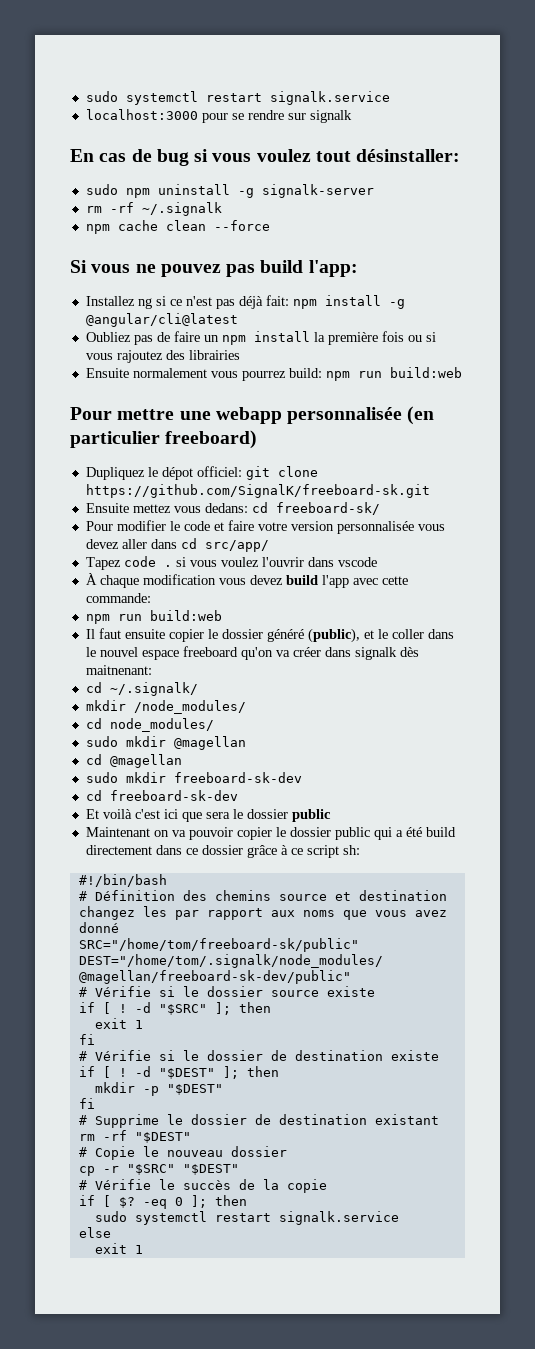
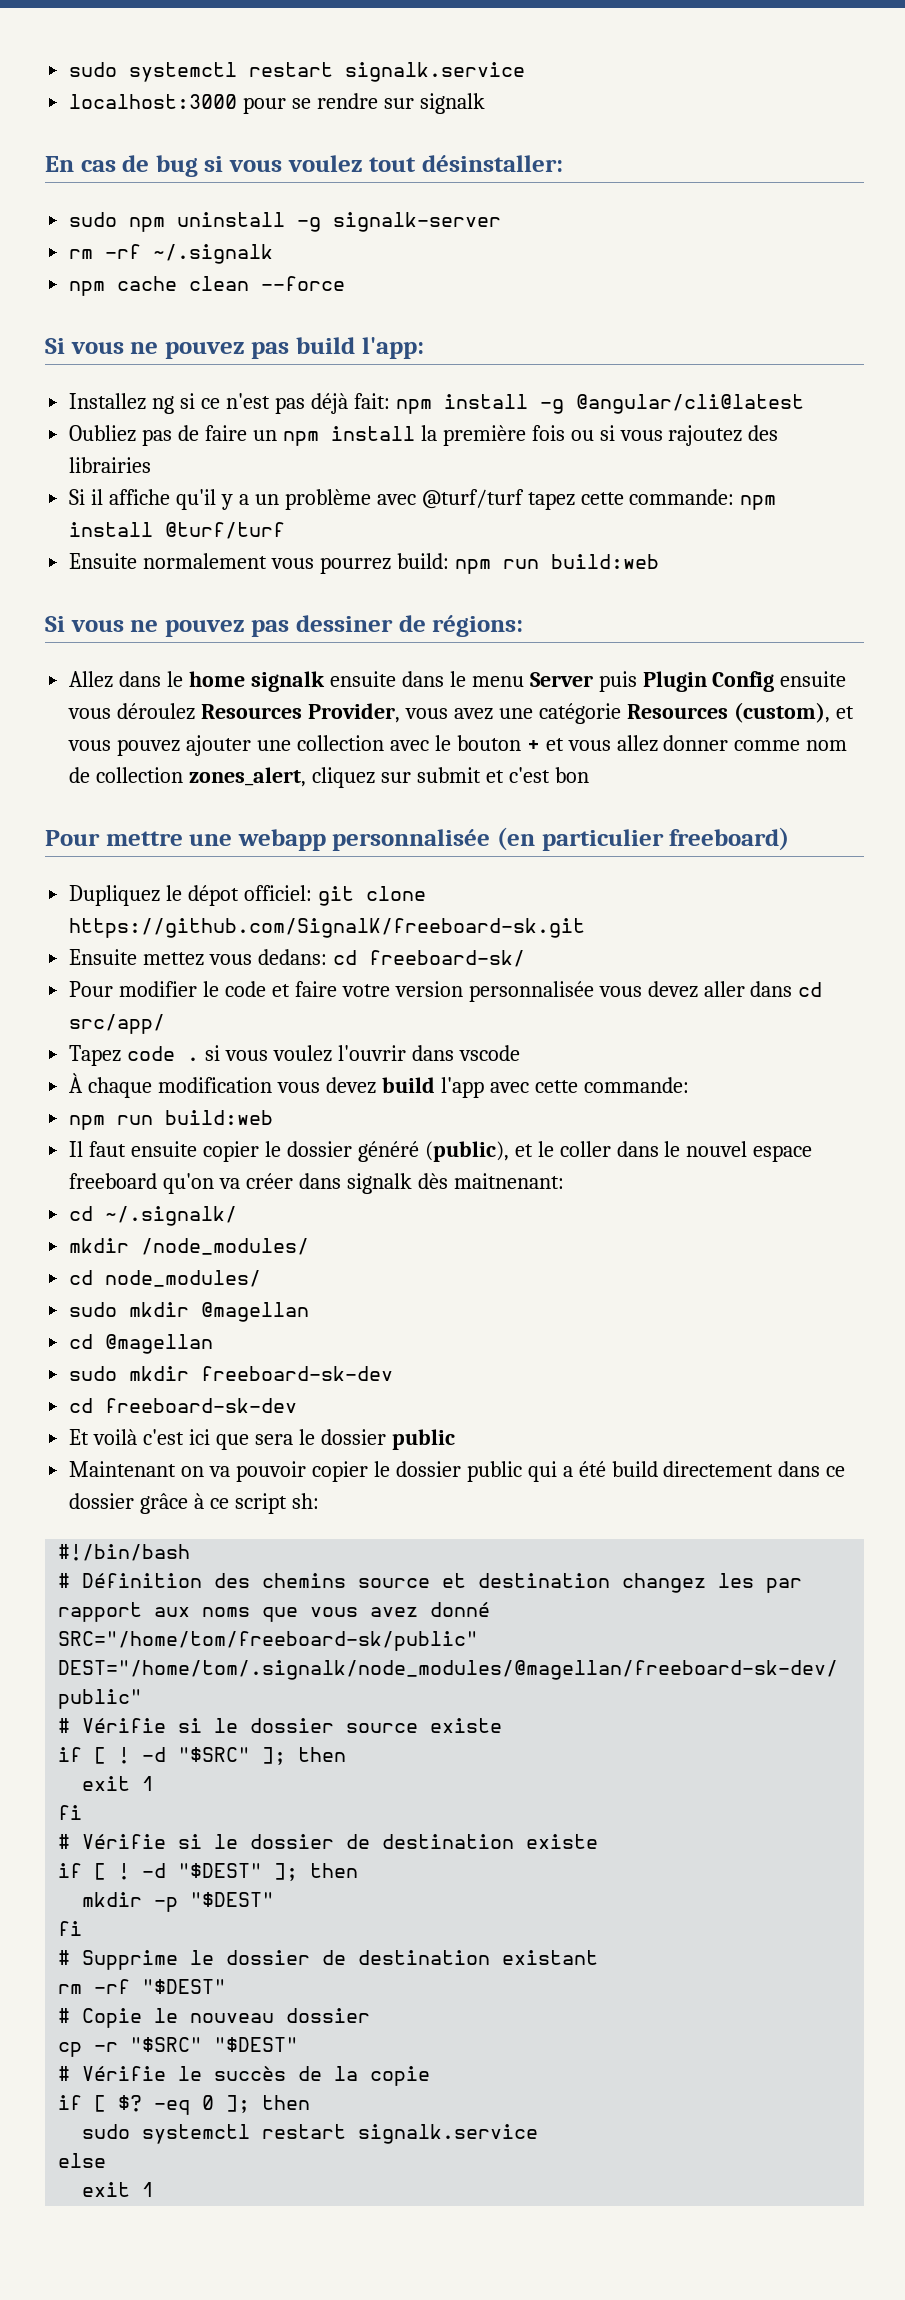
(240, 355) none -> [69,489,777,510] [69,522,286,539] // Si il affiche qu'il y a un problème avec @turf/turf tapez cette commande: npm install @turf/turf
(462, 372) none -> [45,615,524,637] [69,671,847,692] [68,702,854,724] [68,735,848,756] [69,767,589,788] // Si vous ne pouvez pas dessiner de régions: // Allez dans le home signalk ensuite dans le menu Server puis Plugin Config ensuite vous déroulez Resources Provider, vous avez une catégorie Resources (custom), et vous pouvez ajouter une collection avec le bouton + et vous allez donner comme nom de collection zones_alert, cliquez sur submit et c'est bon

